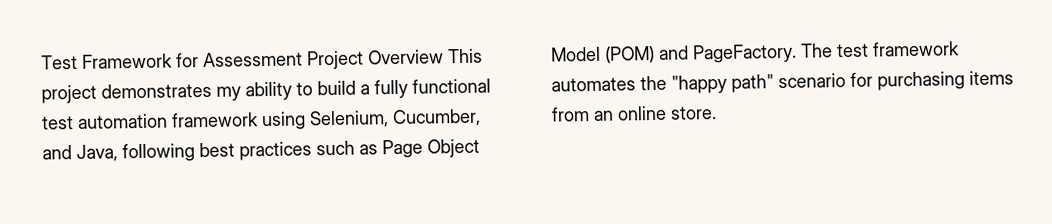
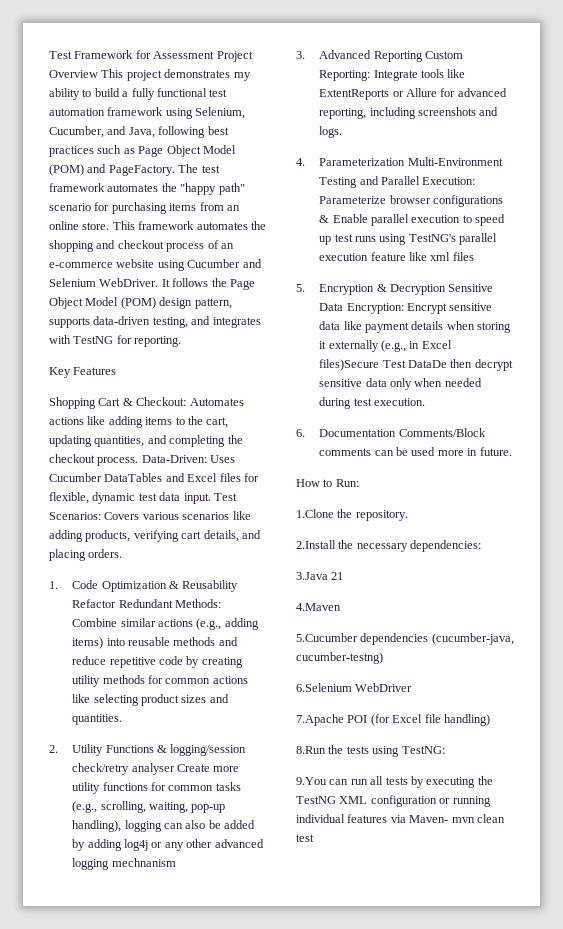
(717, 113) none -> [112,221,266,230] [49,240,234,252] [49,259,262,271] [49,278,255,290] [49,297,232,309] [49,316,261,328] [49,335,182,347] [49,367,117,378] [49,397,244,409] [49,416,229,428] [49,435,243,447] [49,454,236,466] [49,473,259,482] [49,492,237,504] [49,511,251,520] [49,530,261,542] [49,549,123,561] [49,580,239,592] [72,599,222,608] [72,618,259,630] [72,637,238,649] [72,656,243,668] [72,675,248,687] [72,694,229,706] [72,714,123,725] [49,744,247,756] [72,763,240,775] [72,782,241,794] [72,801,226,813] [72,820,256,832] [72,839,264,851] [72,858,176,870] [296,50,464,62] [319,69,466,81] [319,88,507,100] [319,107,499,119] [319,126,343,138] [296,157,503,166] [319,176,476,188] [319,195,504,207] [319,214,506,226] [319,233,498,245] [319,252,474,261] [296,284,494,295] [319,303,493,314] [319,321,512,333] [319,340,452,352] [319,359,513,371] [319,378,482,390] [319,397,426,409] [296,428,486,437] [319,447,512,456] [296,479,359,487] [296,509,408,521] [296,540,482,552] [296,572,344,580] [296,603,341,611] [296,633,514,645] [296,652,383,664] [296,683,413,692] [296,714,490,726] [296,745,445,757] [296,776,493,788] [296,795,491,807] [296,814,505,823] [296,834,314,842] This framework automates the shopping and checkout process of an e-commerce website using Cucumber and Selenium WebDriver. It follows the Page Object Model (POM) design pattern, supports data-driven testing, and integrates with TestNG for reporting. // Key Features // Shopping Cart & Checkout: Automates actions like adding items to the cart, updating quantities, and completing the checkout process. Data-Driven: Uses Cucumber DataTables and Excel files for flexible, dynamic test data input. Test Scenarios: Covers various scenarios like adding products, verifying cart details, and placing orders. // 1. Code Optimization & Reusability Refactor Redundant Methods: Combine similar actions (e.g., adding items) into reusable methods and reduce repetitive code by creating utility methods for common actions like selecting product sizes and quantities. // 2. Utility Functions & logging/session check/retry analyser Create more utility functions for common tasks (e.g., scrolling, waiting, pop-up handling), logging can also be added by adding log4j or any other advanced logging mechnanism // 3. Advanced Reporting Custom Reporting: Integrate tools like ExtentReports or Allure for advanced reporting, including screenshots and logs. // 4. Parameterization Multi-Environment Testing and Parallel Execution: Parameterize browser configurations & Enable parallel execution to speed up test runs using TestNG's parallel execution feature like xml files // 5. Encryption & Decryption Sensitive Data Encryption: Encrypt sensitive data like payment details when storing it externally (e.g., in Excel files)Secure Test DataDe then decrypt sensitive data only when needed during test execution. // 6. Documentation Comments/Block comments can be used more in future. // How to Run: // 1.Clone the repository. // 2.Install the necessary dependencies: // 3.Java 21 // 4.Maven // 5.Cucumber dependencies (cucumber-java, cucumber-testng) // 6.Selenium WebDriver // 7.Apache POI (for Excel file handling) // 8.Run the tests using TestNG: // 9.You can run all tests by executing the TestNG XML configuration or running individual features via Maven- mvn clean test

